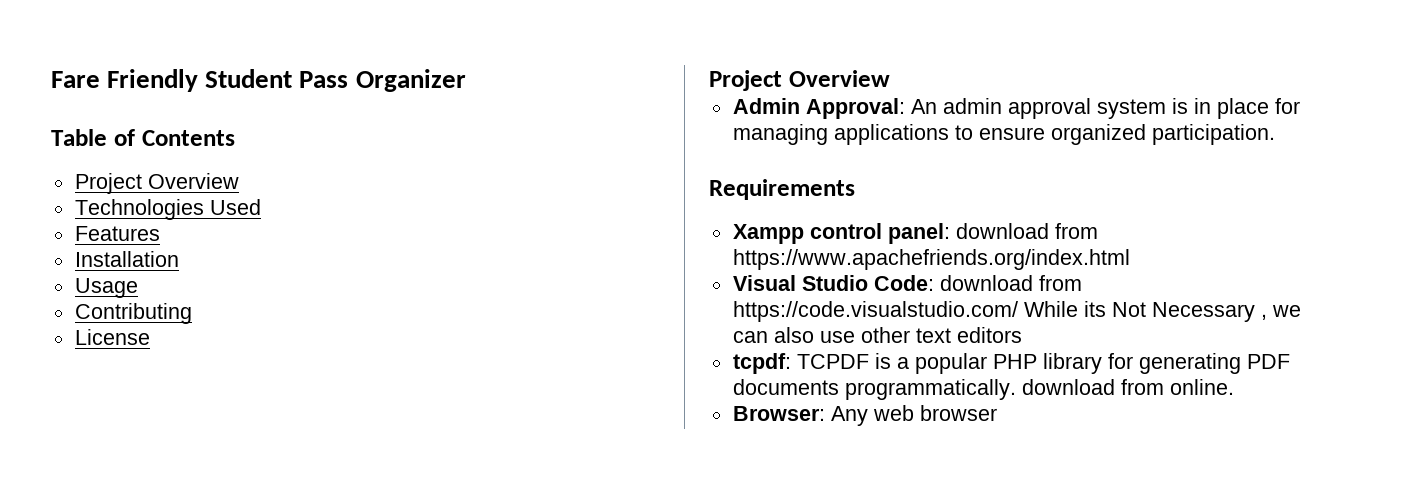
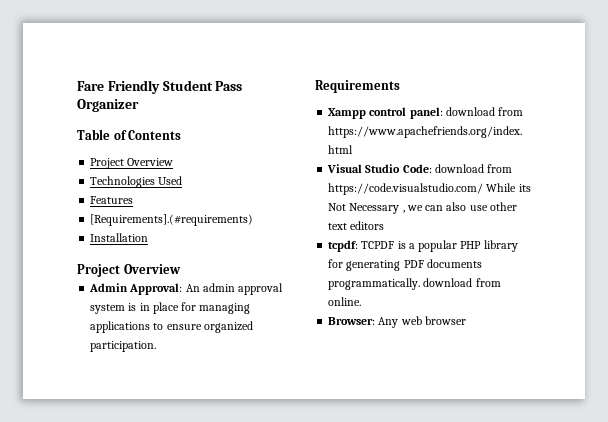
(160, 233) none -> [90,214,254,226] // [Requirements].(#requirements)
[74,278,138,298] [74,303,192,324] [74,329,150,345] // Usage // Contributing // License -> (149, 237) none

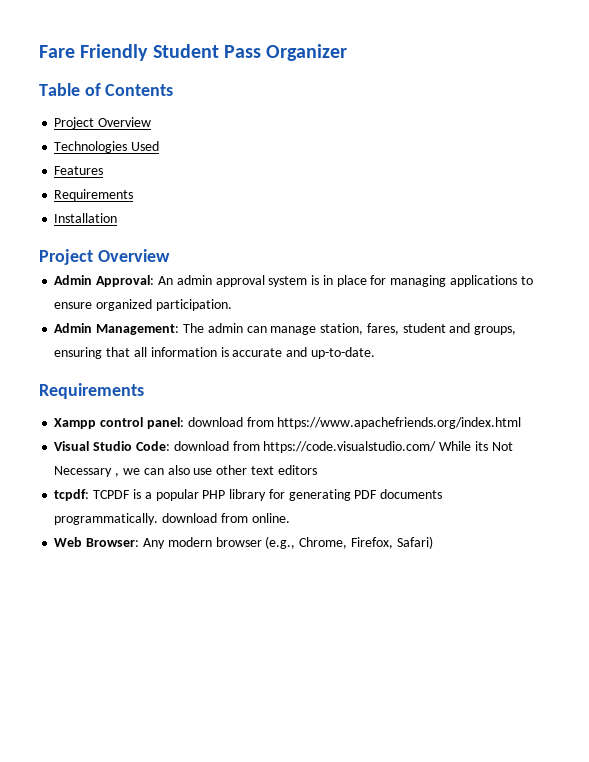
[90,214,254,226] [Requirements].(#requirements) -> [54,189,134,201] Requirements
(157, 346) none -> [54,323,517,335] [54,347,375,359] // Admin Management: The admin can manage station, fares, student and groups, ensuring that all information is accurate and up-to-date.
(362, 301) none -> [54,537,83,547] Web
[400,316,466,325] web browser -> [167,536,433,549] modern browser (e.g., Chrome, Firefox, Safari)

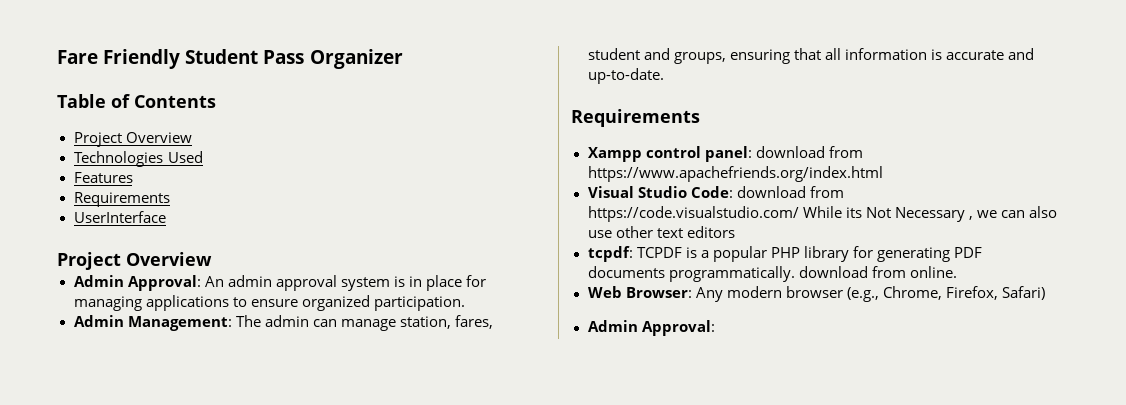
[54,213,118,223] Installation -> [73,211,166,223] UserInterface
(433, 542) none -> [587,320,715,336] // Admin Approval:

